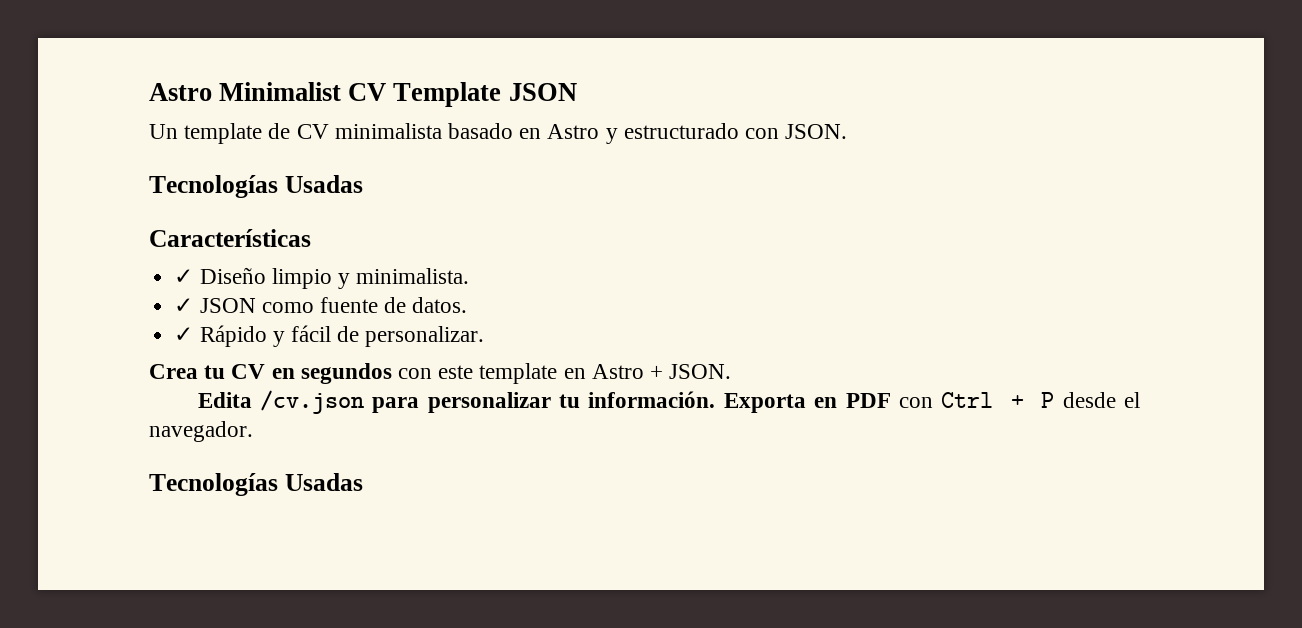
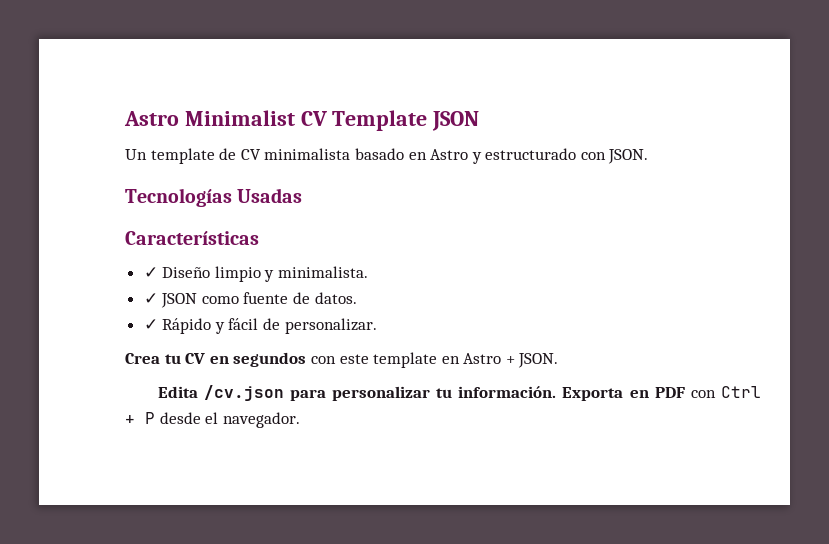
[149,473,363,496] // Tecnologías Usadas -> (300, 420) none

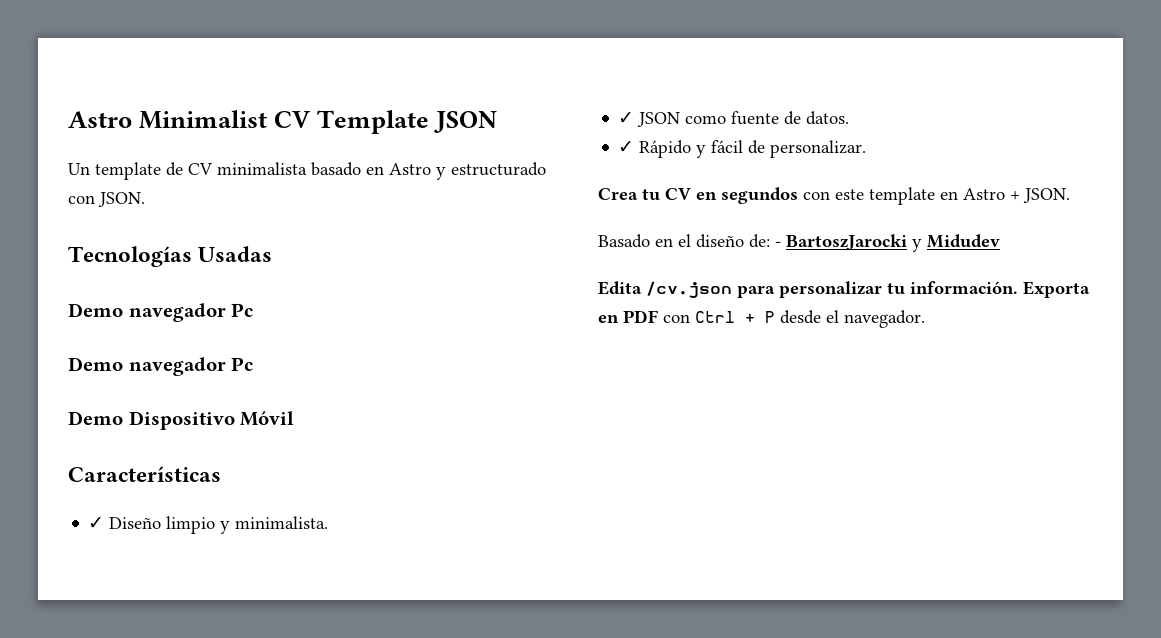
(303, 195) none -> [68,303,254,322] [68,357,254,376] [68,411,295,430] // Demo navegador Pc // Demo navegador Pc // Demo Dispositivo Móvil
(559, 360) none -> [598,234,1000,252] // Basado en el diseño de: - BartoszJarocki y Midudev

